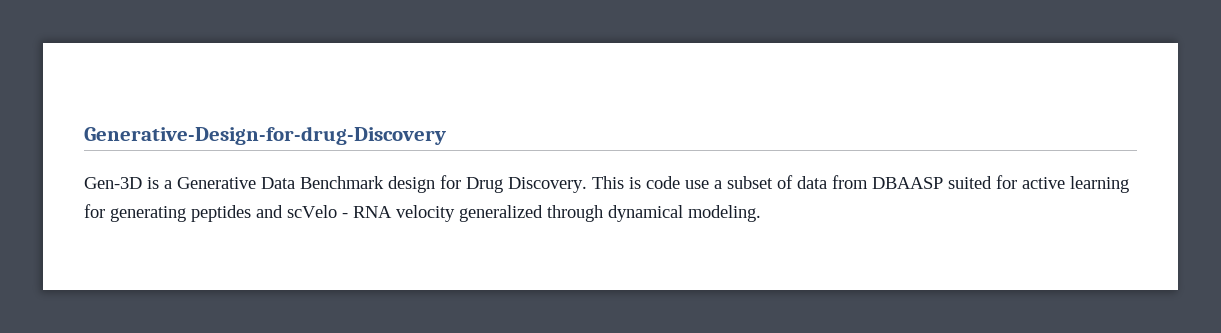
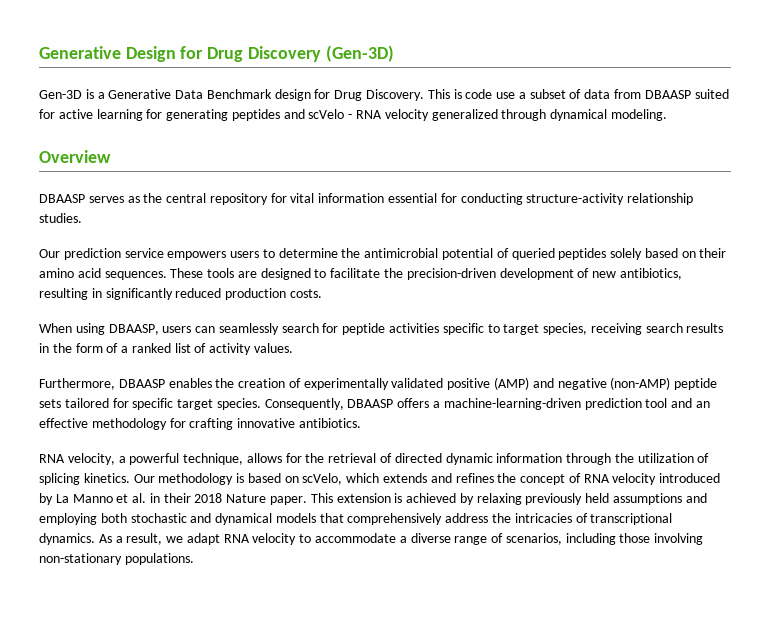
[84,126,446,145] Generative-Design-for-drug-Discovery -> [39,45,394,62] Generative Design for Drug Discovery (Gen-3D)
(761, 213) none -> [39,150,111,163] [39,193,694,205] [39,213,82,223] [39,248,727,260] [39,268,682,280] [39,288,322,300] [39,323,724,335] [39,343,294,355] [39,377,718,390] [39,398,710,410] [39,418,361,430] [39,453,710,465] [39,473,721,485] [39,493,707,505] [39,513,673,525] [39,533,704,545] [39,553,194,565] // Overview // DBAASP serves as the central repository for vital information essential for conducting structure-activity relationship studies. // Our prediction service empowers users to determine the antimicrobial potential of queried peptides solely based on their amino acid sequences. These tools are designed to facilitate the precision-driven development of new antibiotics, resulting in significantly reduced production costs. // When using DBAASP, users can seamlessly search for peptide activities specific to target species, receiving search results in the form of a ranked list of activity values. // Furthermore, DBAASP enables the creation of experimentally validated positive (AMP) and negative (non-AMP) peptide sets tailored for specific target species. Consequently, DBAASP offers a machine-learning-driven prediction tool and an effective methodology for crafting innovative antibiotics. // RNA velocity, a powerful technique, allows for the retrieval of directed dynamic information through the utilization of splicing kinetics. Our methodology is based on scVelo, which extends and refines the concept of RNA velocity introduced by La Manno et al. in their 2018 Nature paper. This extension is achieved by relaxing previously held assumptions and employing both stochastic and dynamical models that comprehensively address the intricacies of transcriptional dynamics. As a result, we adapt RNA velocity to accommodate a diverse range of scenarios, including those involving non-stationary populations.

